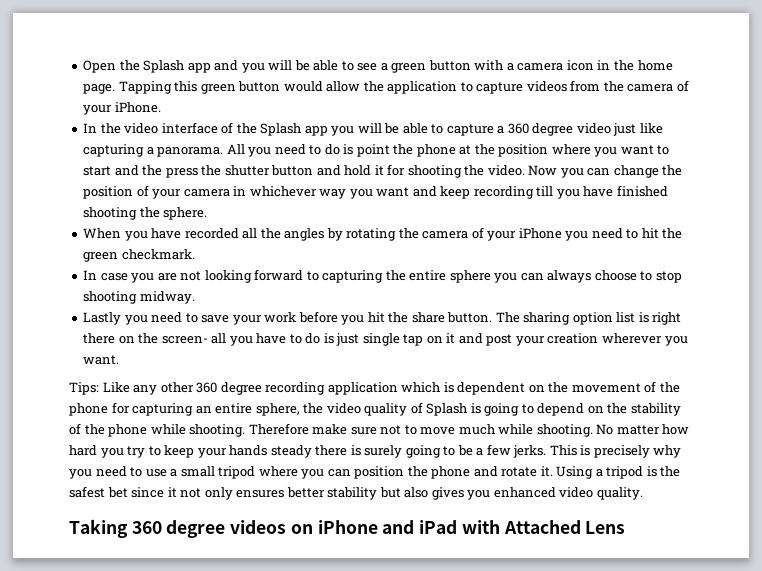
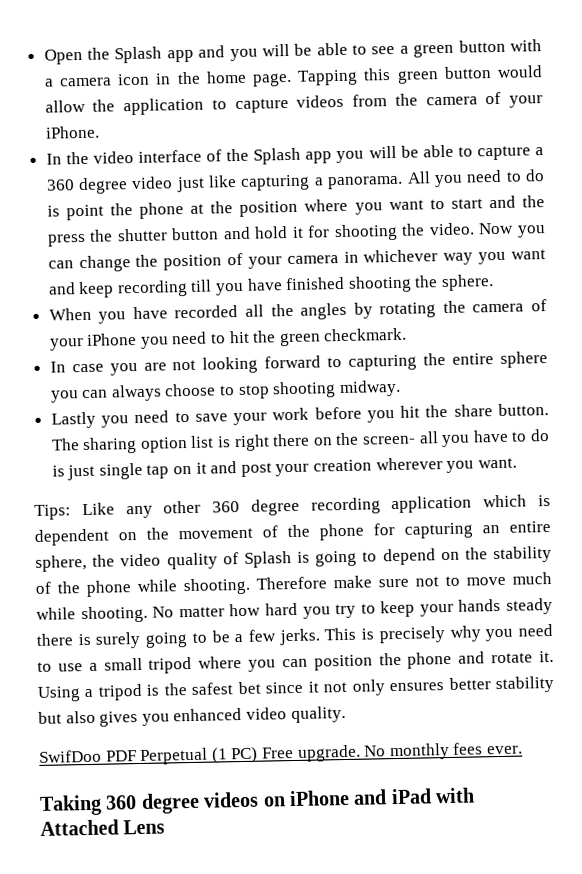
(643, 493) none -> [39,742,523,765] // SwifDoo PDF Perpetual (1 PC) Free upgrade. No monthly fees ever.

